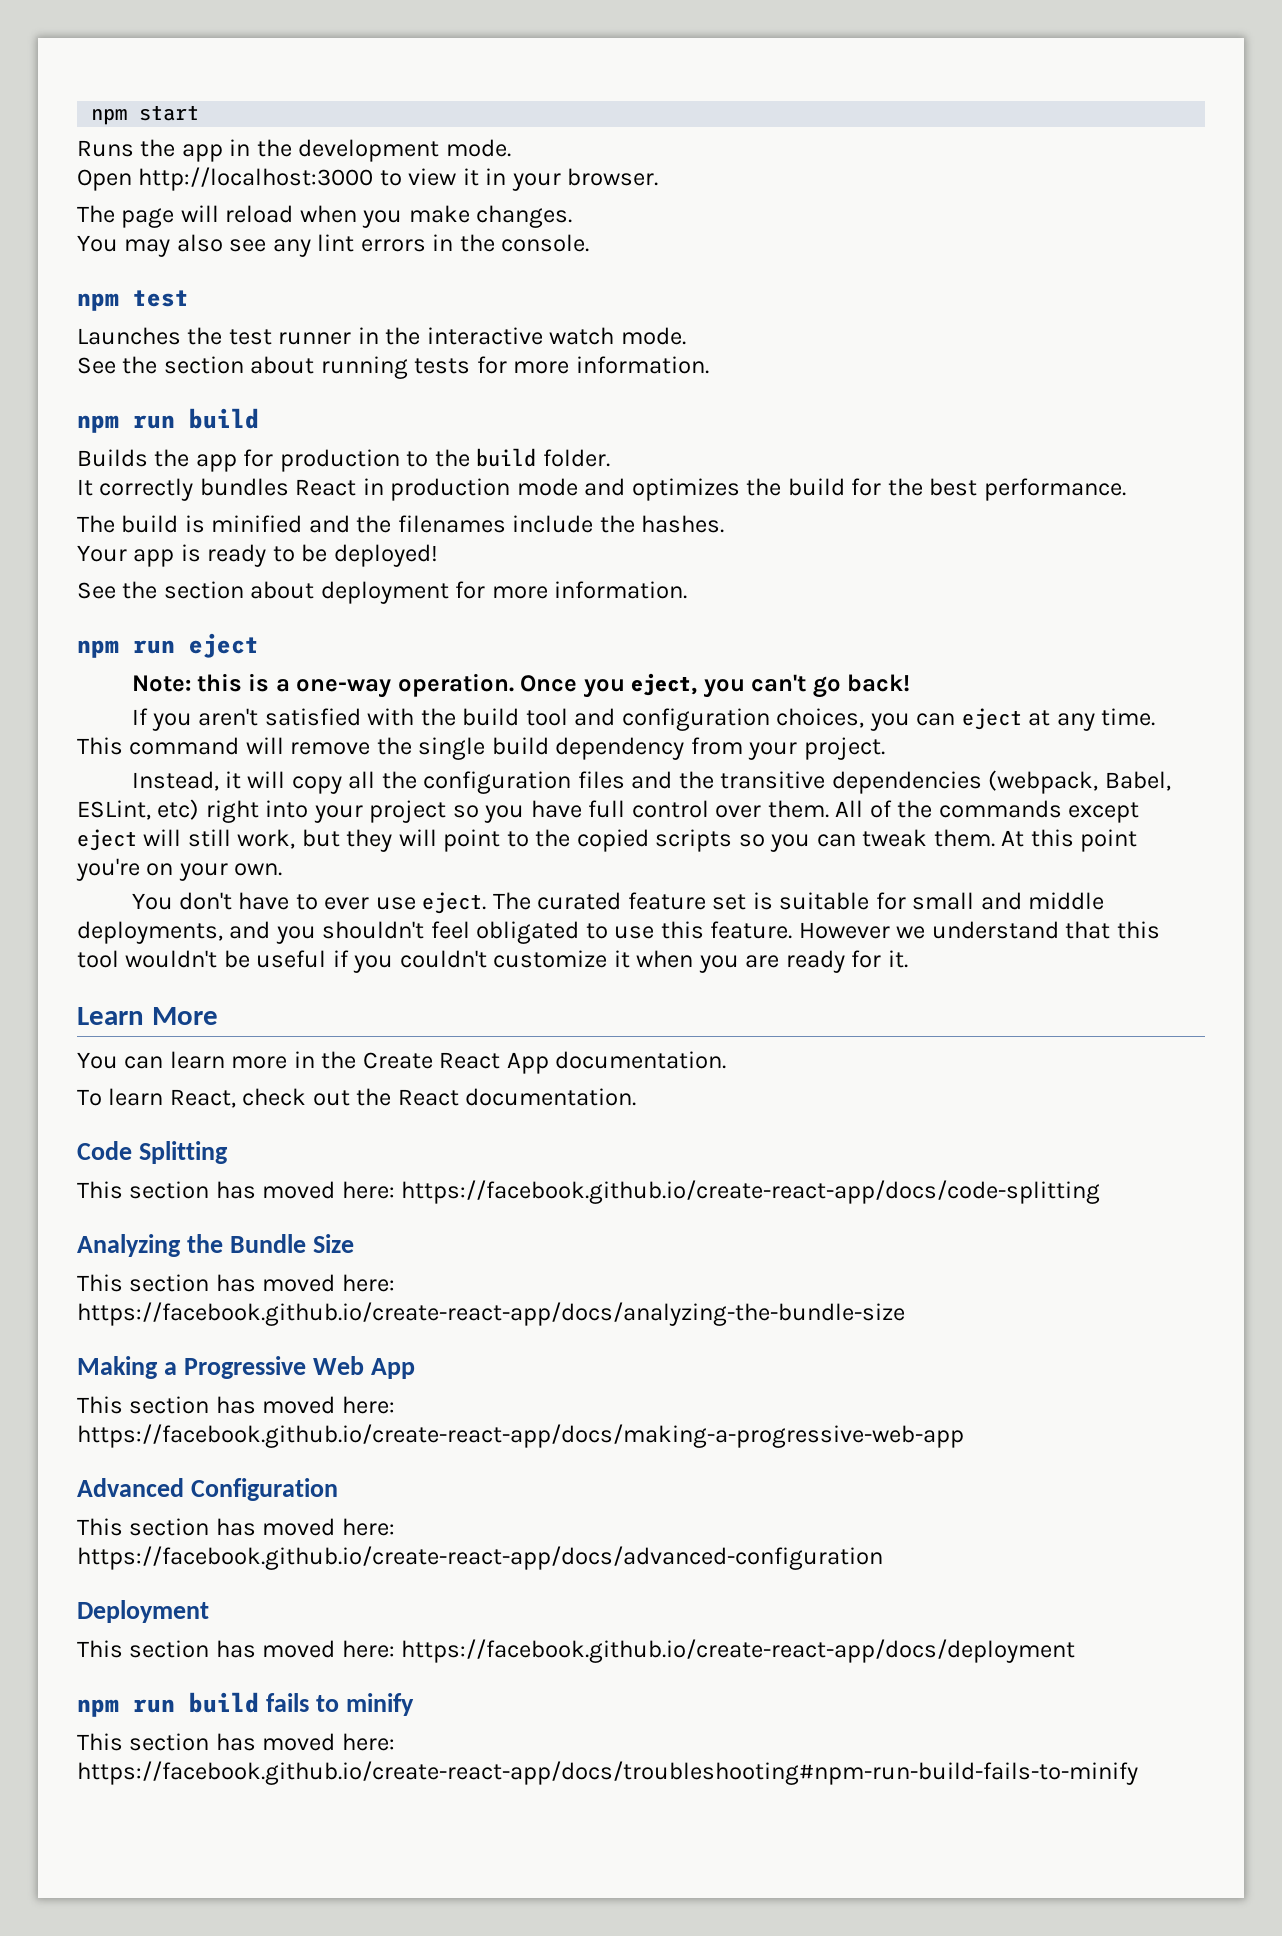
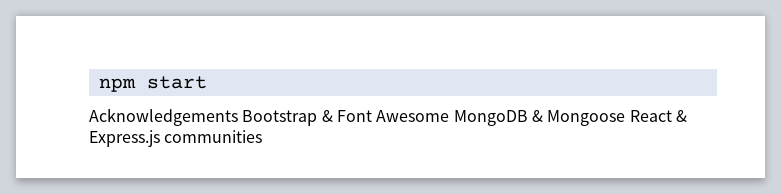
[77,139,511,162] [77,167,659,191] [77,205,573,228] [77,234,590,257] [77,290,189,311] [77,327,686,345] [77,356,709,379] [77,408,259,433] [77,448,610,472] [77,478,1126,501] [77,515,725,533] [77,544,438,567] [77,581,688,604] [77,633,259,658] [131,673,911,698] [131,708,1156,731] [77,737,885,760] [131,770,1171,794] [77,799,1140,823] [77,829,1138,852] [76,858,283,881] [131,892,1105,914] [77,921,1160,944] [77,950,908,973] [77,1007,218,1025] [77,1051,727,1074] [77,1088,637,1108] [77,1141,229,1164] [77,1180,1101,1204] [77,1234,355,1257] [77,1274,395,1292] [77,1302,905,1326] [77,1356,416,1379] [77,1396,395,1414] [77,1424,964,1448] [77,1478,339,1501] [77,1518,395,1536] [77,1546,883,1570] [77,1600,209,1623] [77,1639,1076,1663] [77,1692,415,1717] [77,1733,395,1751] [77,1761,1138,1785] Runs the app in the development mode. // Open http://localhost:3000 to view it in your browser. // The page will reload when you make changes. // You may also see any lint errors in the console. // npm test // Launches the test runner in the interactive watch mode. // See the section about running tests for more information. // npm run build // Builds the app for production to the build folder. // It correctly bundles React in production mode and optimizes the build for the best performance. // The build is minified and the filenames include the hashes. // Your app is ready to be deployed! // See the section about deployment for more information. // npm run eject // Note: this is a one-way operation. Once you eject, you can't go back! // If you aren't satisfied with the build tool and configuration choices, you can eject at any time. This command will remove the single build dependency from your project. // Instead, it will copy all the configuration files and the transitive dependencies (webpack, Babel, ESLint, etc) right into your project so you have full control over them. All of the commands except eject will still work, but they will point to the copied scripts so you can tweak them. At this point you're on your own. // You don't have to ever use eject. The curated feature set is suitable for small and middle deployments, and you shouldn't feel obligated to use this feature. However we understand that this tool wouldn't be useful if you couldn't customize it when you are ready for it. // Learn More // You can learn more in the Create React App documentation. // To learn React, check out the React documentation. // Code Splitting // This section has moved here: https://facebook.github.io/create-react-app/docs/code-splitting // Analyzing the Bundle Size // This section has moved here: https://facebook.github.io/create-react-app/docs/analyzing-the-bundle-size // Making a Progressive Web App // This section has moved here: https://facebook.github.io/create-react-app/docs/making-a-progressive-web-app // Advanced Configuration // This section has moved here: https://facebook.github.io/create-react-app/docs/advanced-configuration // Deployment // This section has moved here: https://facebook.github.io/create-react-app/docs/deployment // npm run build fails to minify // This section has moved here: https://facebook.github.io/create-react-app/docs/troubleshooting#npm-run-build-fails-to-minify -> [89,108,687,126] [89,130,263,147] Acknowledgements Bootstrap & Font Awesome MongoDB & Mongoose React & Express.js communities

